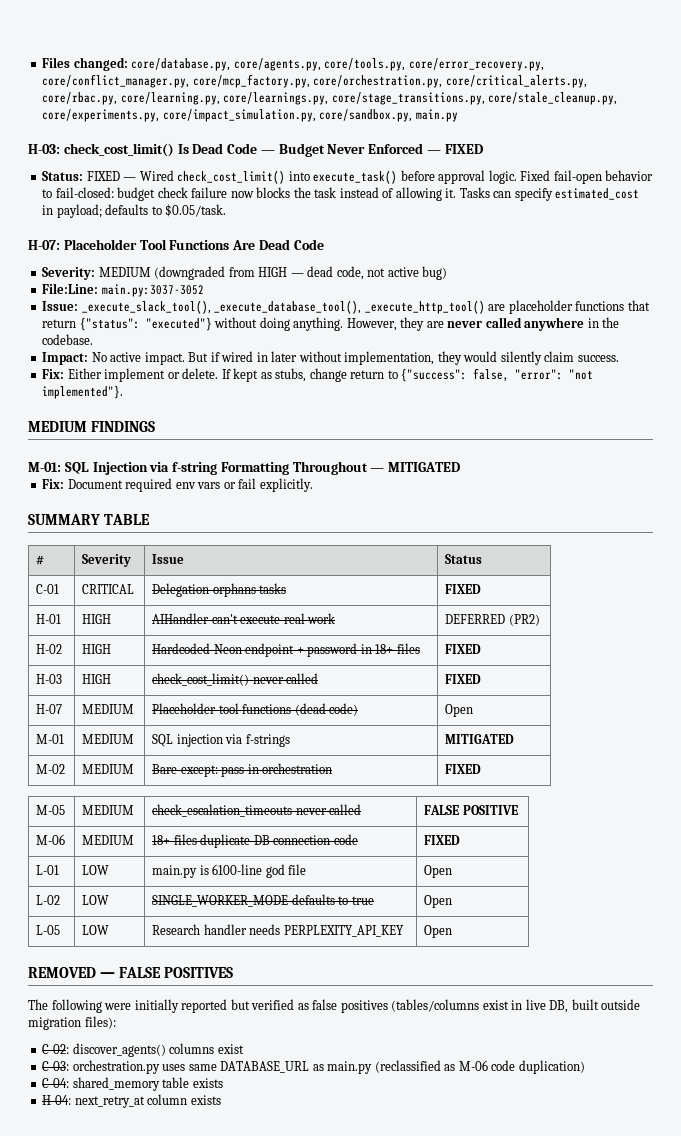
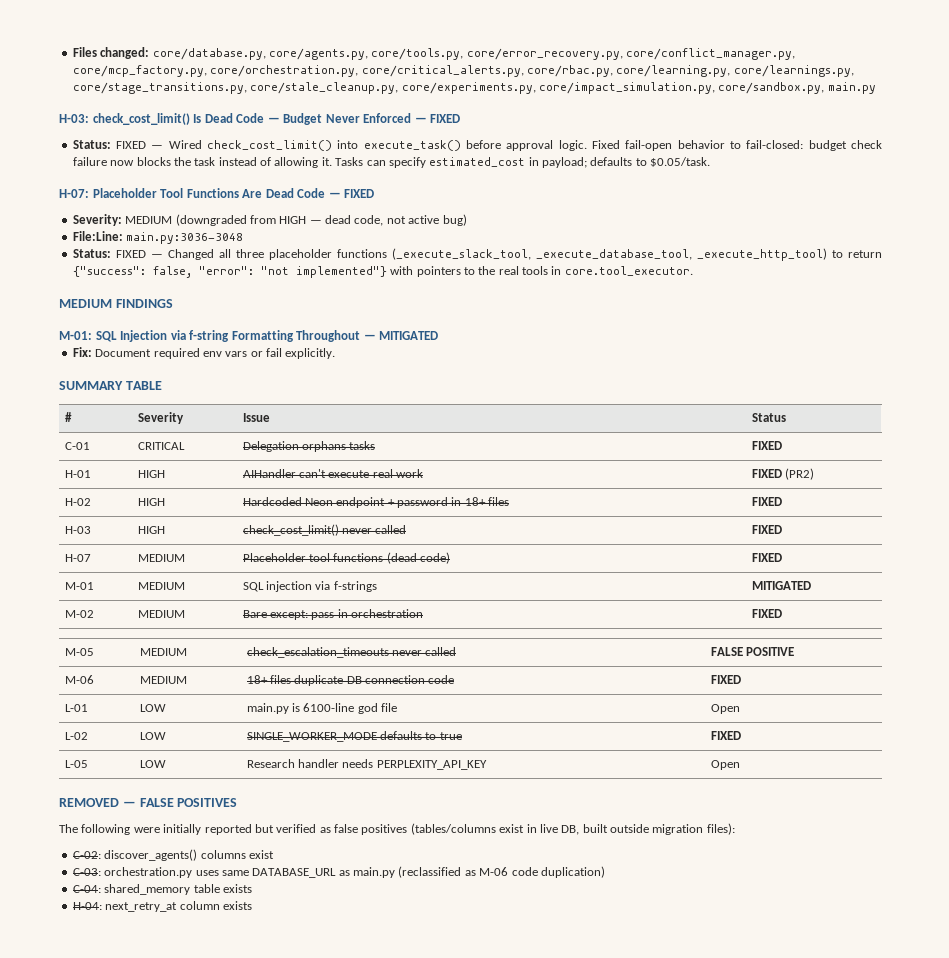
(324, 244) none -> [328,189,375,198] — FIXED
[101,284,204,297] [42,300,650,314] [42,317,620,331] [42,334,94,345] [42,351,619,365] [42,368,594,382] [42,385,124,399] main.py:3037-3052 // Issue: _execute_slack_tool(), _execute_database_tool(), _execute_http_tool() are placeholder functions that return {"status": "executed"} without doing anything. However, they are never called anywhere in the codebase. // Impact: No active impact. But if wired in later without implementation, they would silently claim success. // Fix: Either implement or delete. If kept as stubs, change return to {"success": false, "error": "not implemented"}. -> [126,232,244,244] [72,248,883,261] [72,266,693,278] main.py:3036-3048 // Status: FIXED — Changed all three placeholder functions (_execute_slack_tool, _execute_database_tool, _execute_http_tool) to return {"success": false, "error": "not implemented"} with pointers to the real tools in core.tool_executor.
[445,614,506,624] DEFERRED -> [751,469,782,478] FIXED
[445,704,474,717] Open -> [751,553,782,562] FIXED
[424,895,453,908] Open -> [710,731,741,740] FIXED

